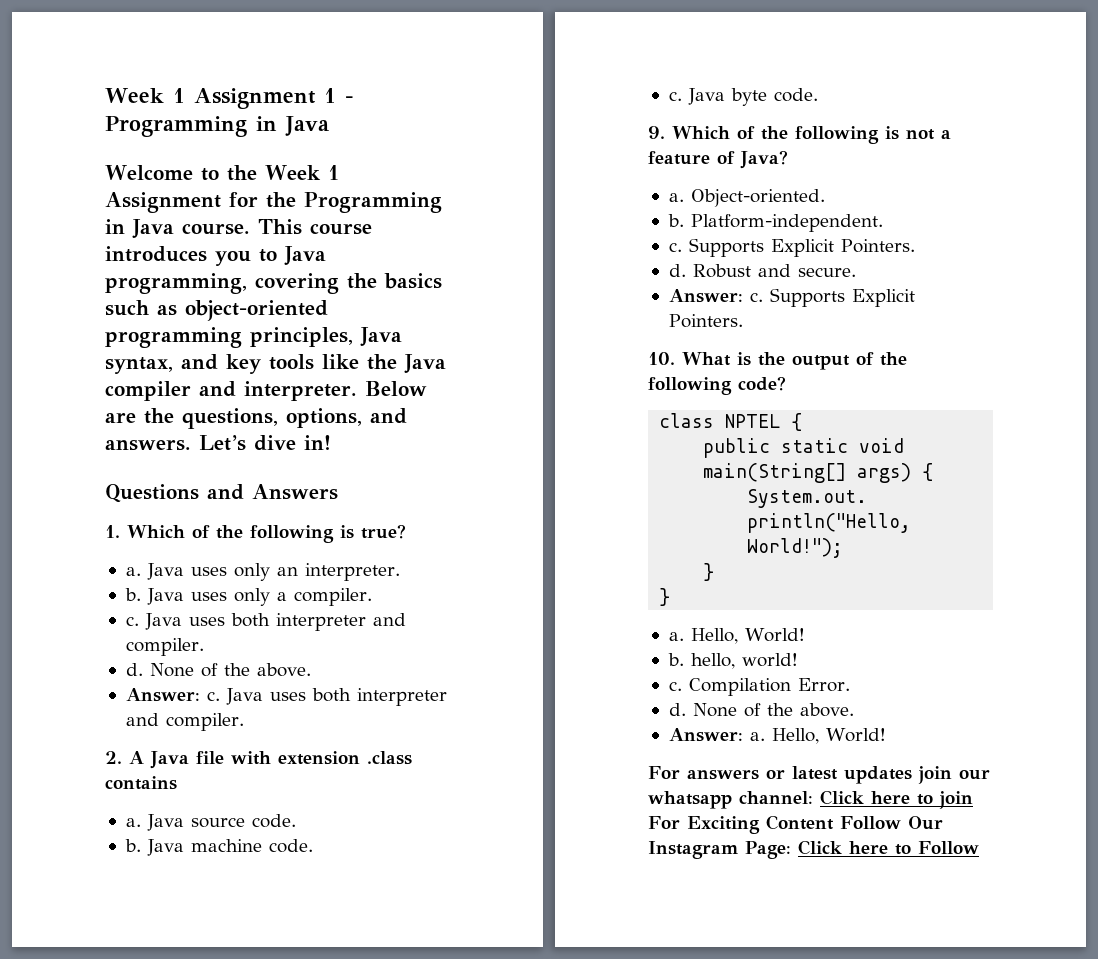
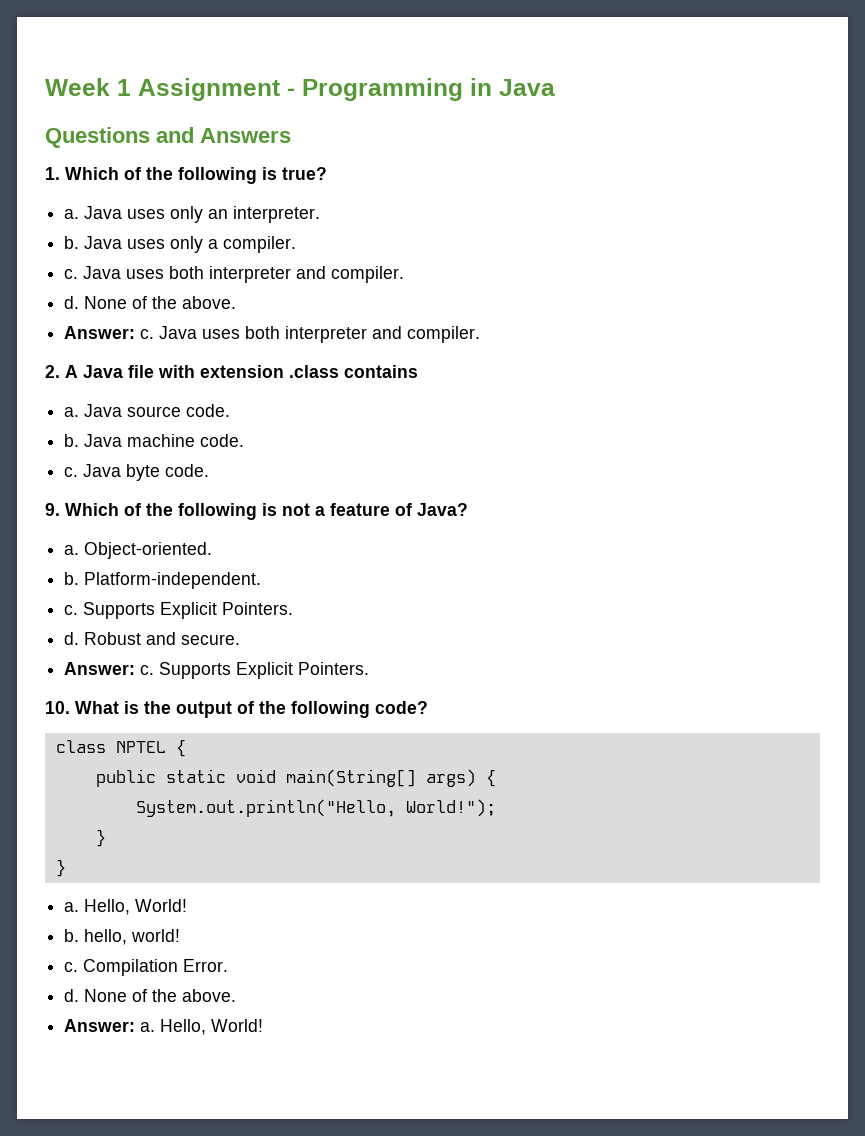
[105,88,336,109] Week 1 Assignment 1 -> [45,78,280,101] Week 1 Assignment
[105,165,339,181] [105,192,442,213] [105,219,372,239] [105,246,326,266] [105,273,442,294] [105,300,328,321] [105,327,402,348] [105,354,446,374] [105,381,427,401] [105,408,407,429] [105,435,331,451] // Welcome to the Week 1 Assignment for the Programming in Java course. This course introduces you to Java programming, covering the basics such as object-oriented programming principles, Java syntax, and key tools like the Java compiler and interpreter. Below are the questions, options, and answers. Let’s dive in! -> (555, 87) none
[648,766,990,784] [648,790,973,809] [648,815,943,834] [648,840,979,859] // For answers or latest updates join our whatsapp channel: Click here to join For Exciting Content Follow Our Instagram Page: Click here to Follow -> (264, 1025) none

